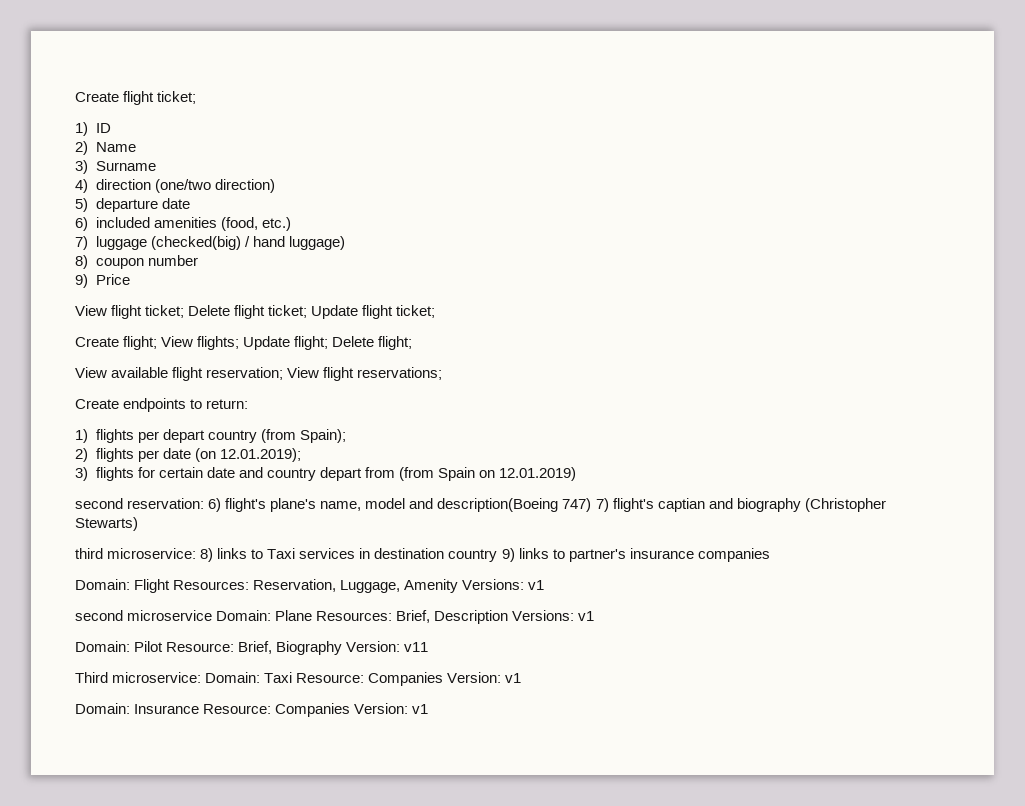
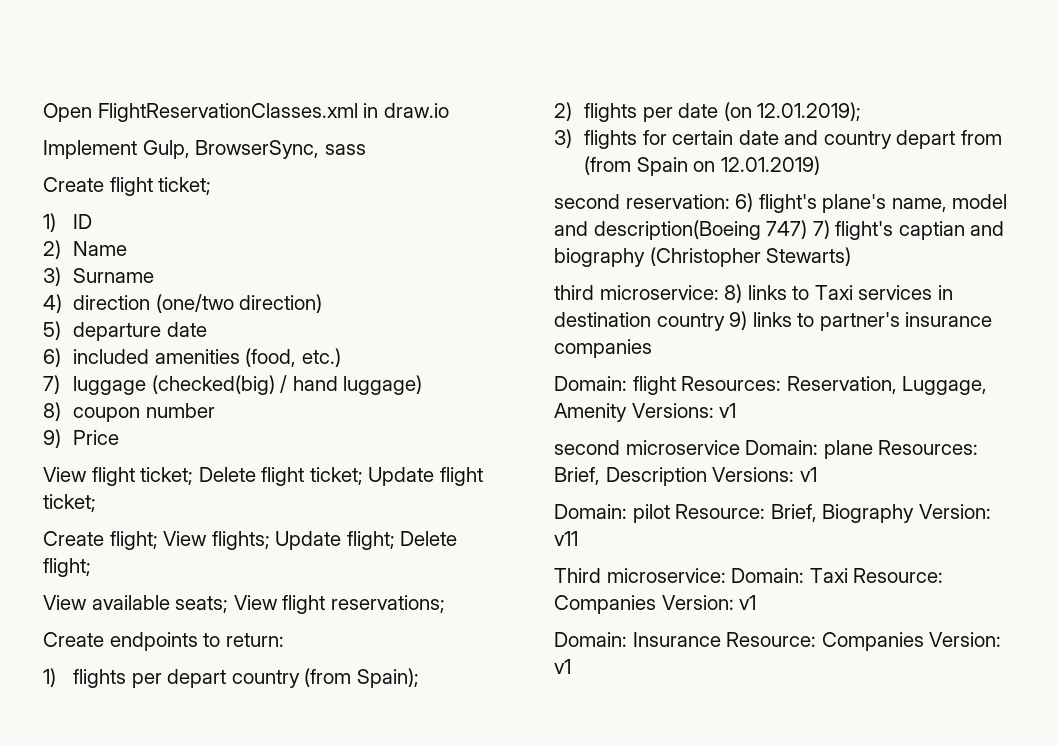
(75, 97) none -> [43,103,449,122] [43,140,366,159] Open FlightReservationClasses.xml in draw.io // Implement Gulp, BrowserSync, sass //
[172,367,284,381] flight reservation; -> [175,596,229,613] seats;
[134,579,171,593] Flight -> [632,376,676,395] flight
[275,610,313,621] Plane -> [823,440,873,459] plane
[134,641,164,652] Pilot -> [632,504,670,523] pilot

